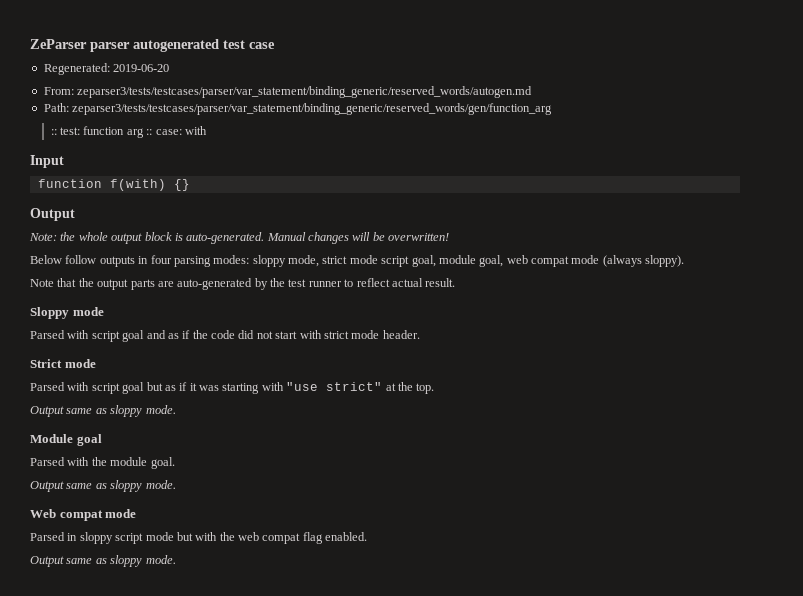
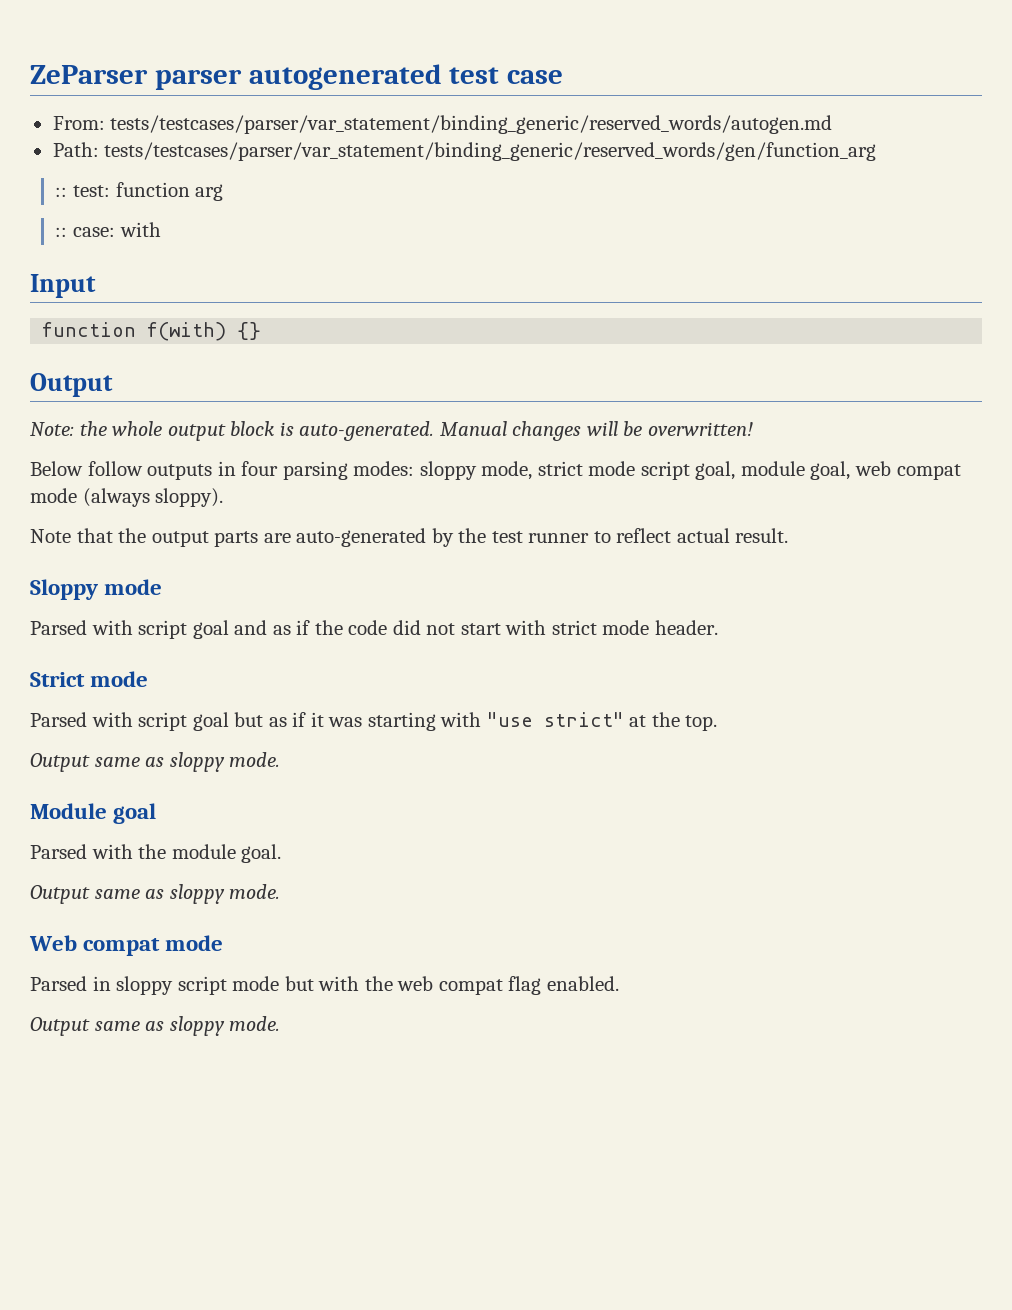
[43,63,170,75] // Regenerated: 2019-06-20 -> (564, 77) none
[77,86,533,98] zeparser3/tests/testcases/parser/var_statement/binding_generic/reserved_words/autogen.md -> [110,115,833,134] tests/testcases/parser/var_statement/binding_generic/reserved_words/autogen.md
[72,103,553,115] zeparser3/tests/testcases/parser/var_statement/binding_generic/reserved_words/gen/function_arg -> [104,142,877,161] tests/testcases/parser/var_statement/binding_generic/reserved_words/gen/function_arg
(144, 133) none -> (224, 192) //

